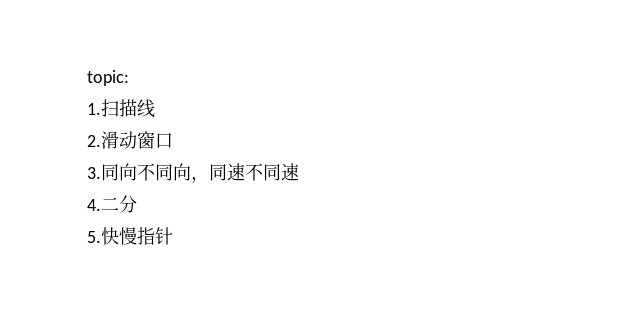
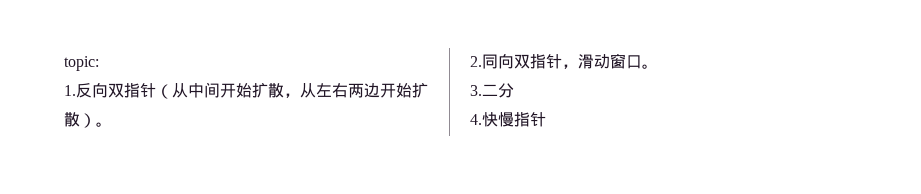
[101,99,155,118] [87,135,101,147] 扫描线 // 2. -> [76,82,428,99] [64,112,112,128] [470,54,578,69] 反向双指针（从中间开始扩散，从左右两边开始扩散）。 // 2.同向双指针，
(173, 140) none -> [642,64,658,69] 。
[101,163,299,183] [87,199,101,211] 同向不同向，同速不同速 // 4. -> (482, 90) none
[87,231,101,243] 5. -> [470,114,482,125] 4.

